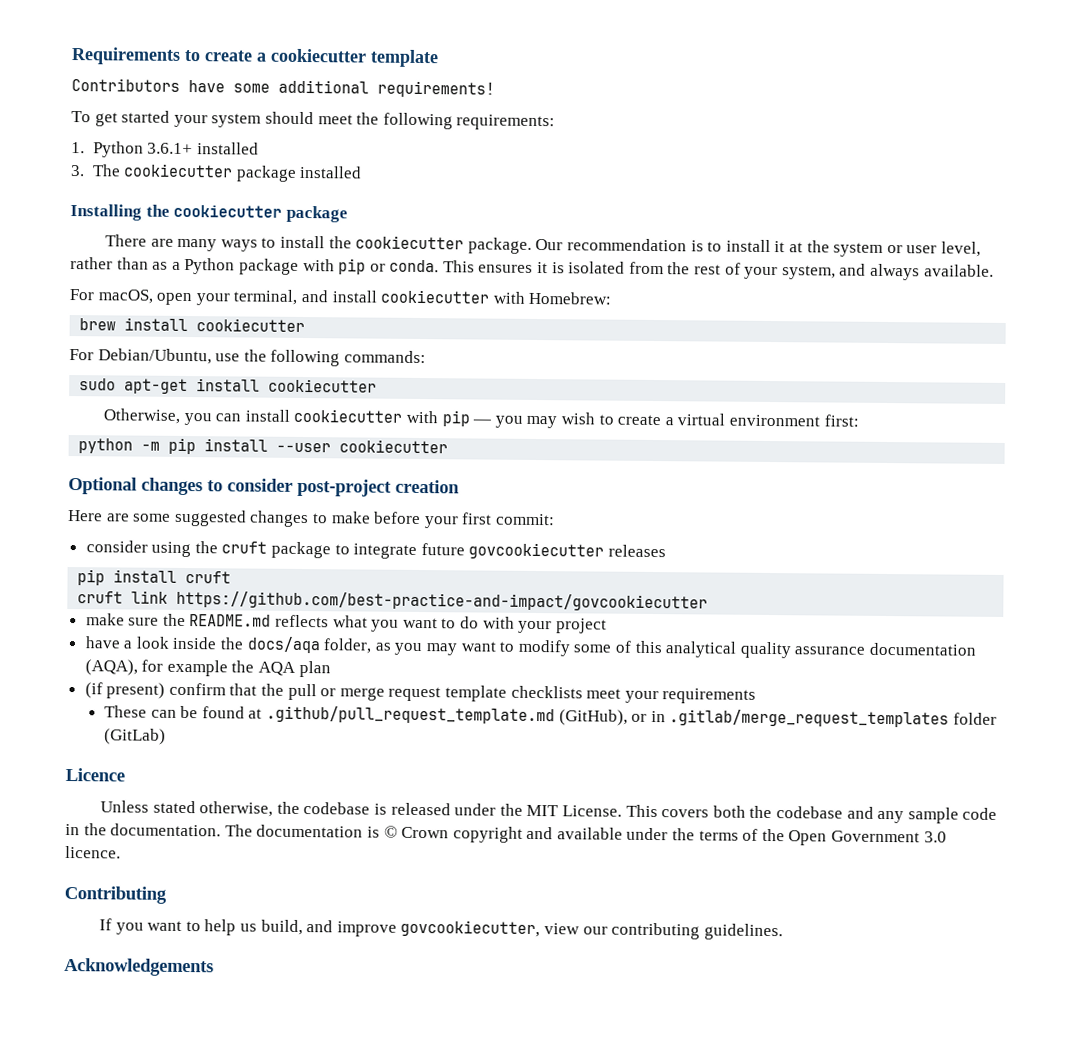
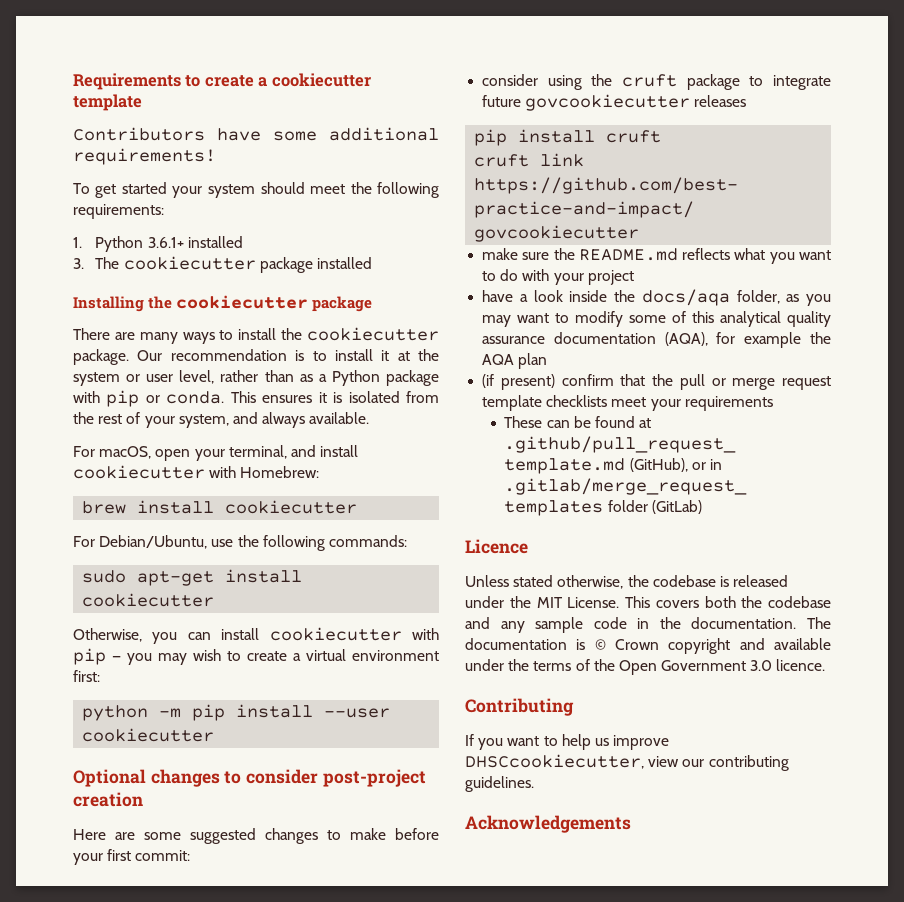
[260,919,541,938] build, and improve govcookiecutter, -> [613,735,670,750] [465,754,644,769] improve DHSCcookiecutter,

